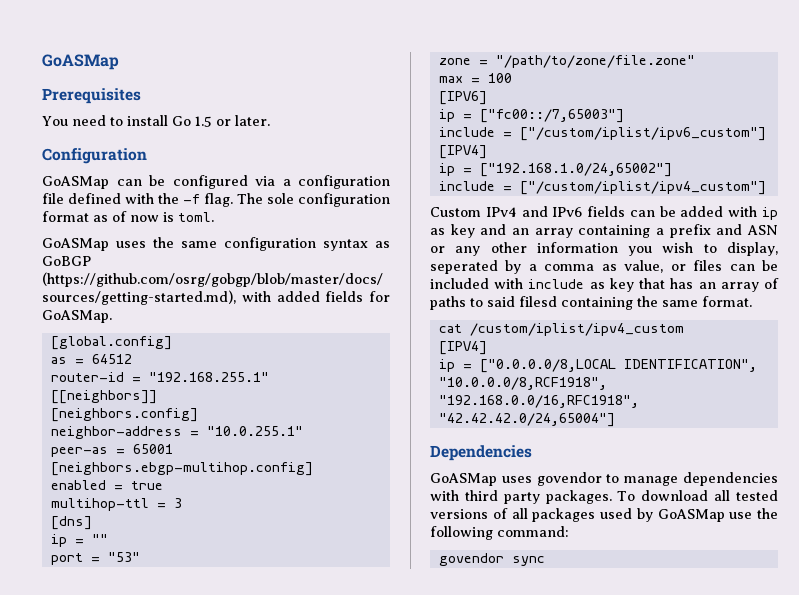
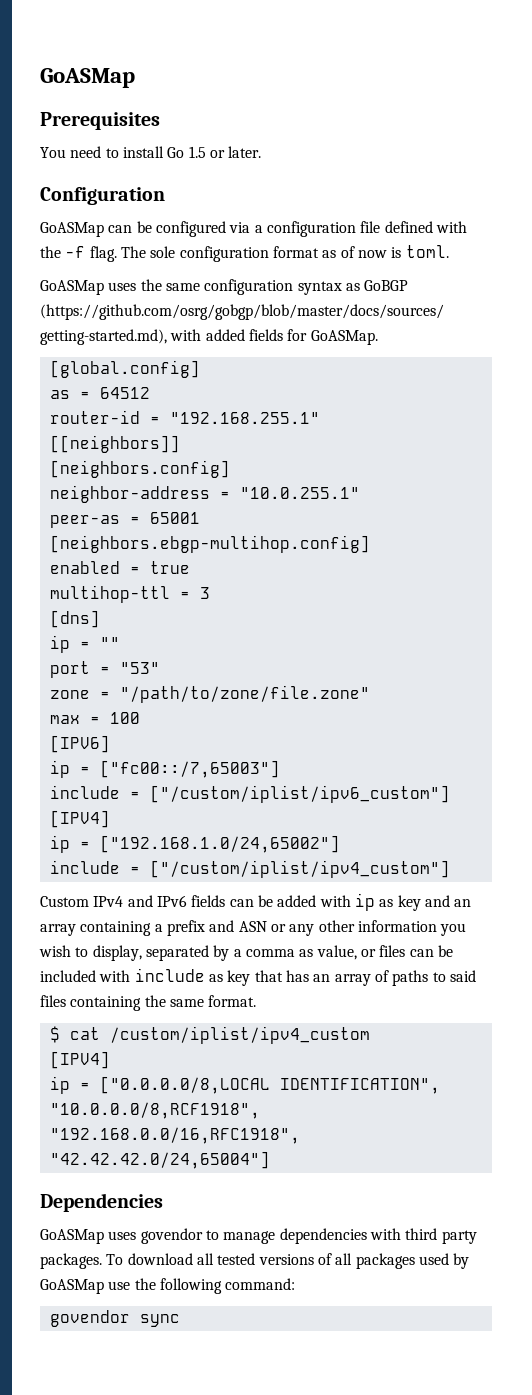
[430,260,498,274] seperated -> [145,945,209,961] separated
[519,296,557,307] filesd -> [40,995,66,1007] files
(752, 301) none -> [49,1026,60,1043] $

